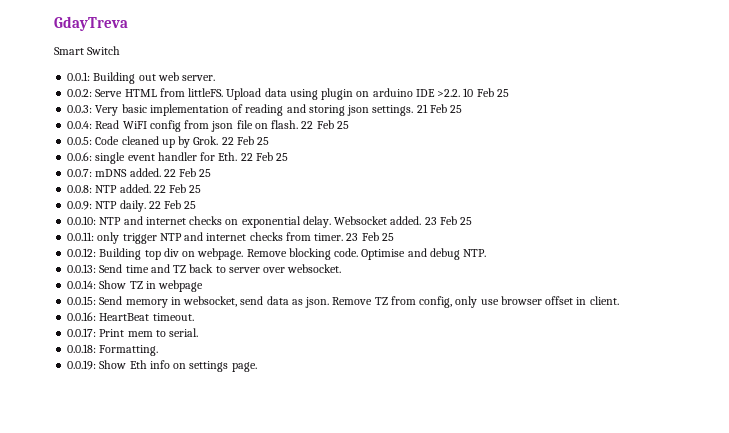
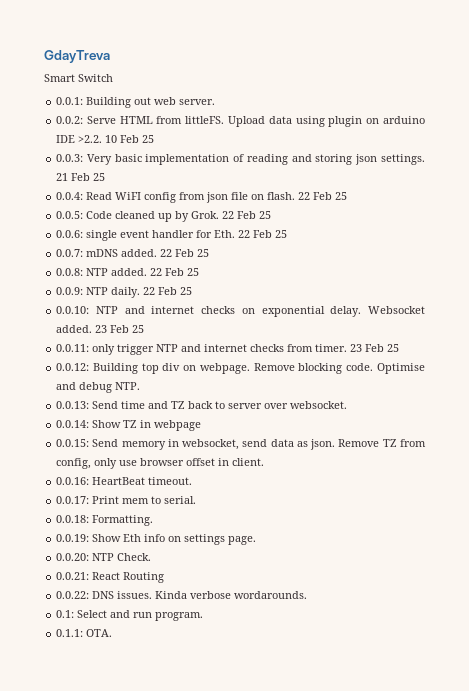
(257, 367) none -> [56,553,152,561] [56,572,165,583] [56,591,308,599] [56,610,204,621] [56,629,113,637] // 0.0.20: NTP Check. // 0.0.21: React Routing // 0.0.22: DNS issues. Kinda verbose wordarounds. // 0.1: Select and run program. // 0.1.1: OTA.

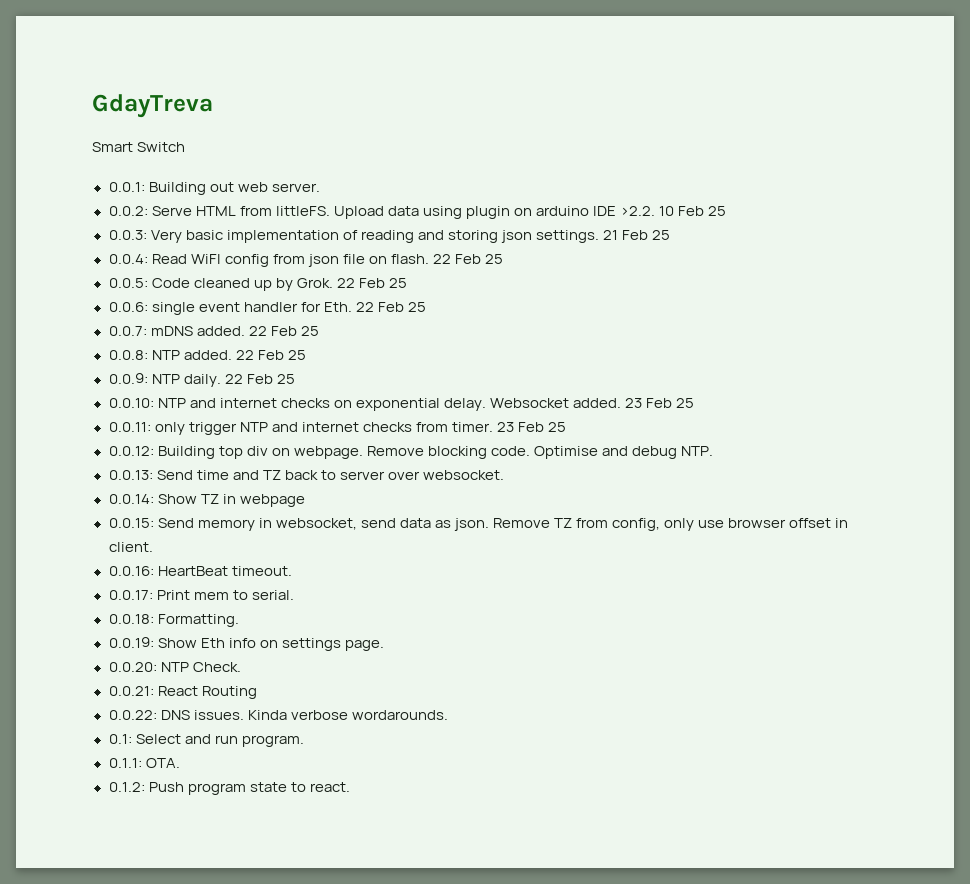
(113, 633) none -> [108,782,350,795] // 0.1.2: Push program state to react.

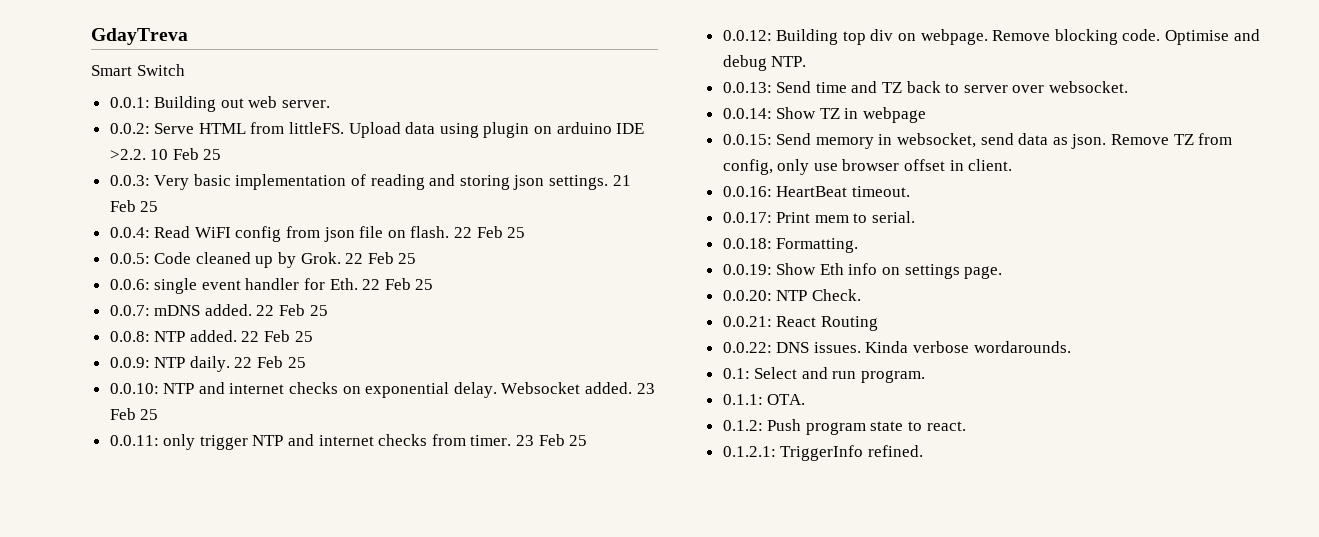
(350, 787) none -> [722,445,923,461] // 0.1.2.1: TriggerInfo refined.

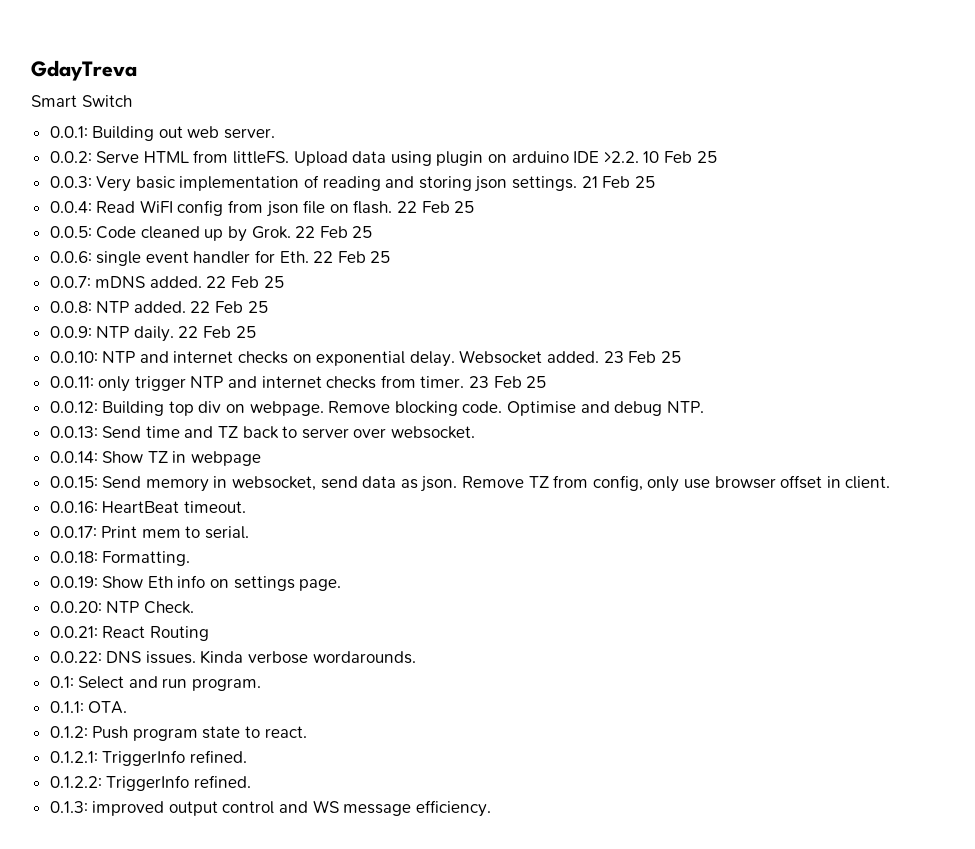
(923, 451) none -> [49,775,251,791] [49,800,491,817] // 0.1.2.2: TriggerInfo refined. // 0.1.3: improved output control and WS message efficiency.

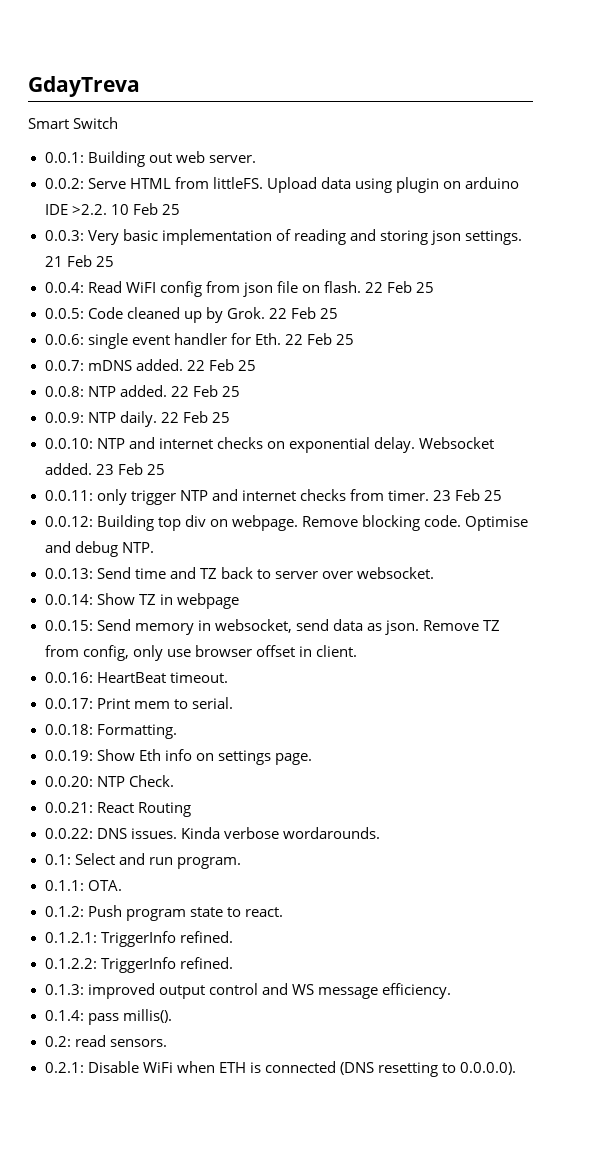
(491, 808) none -> [44,1009,172,1025] [44,1035,167,1047] [44,1061,517,1077] // 0.1.4: pass millis(). // 0.2: read sensors. // 0.2.1: Disable WiFi when ETH is connected (DNS resetting to 0.0.0.0).

